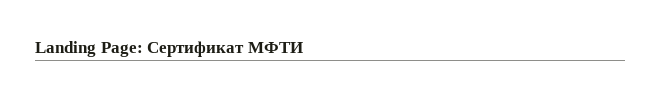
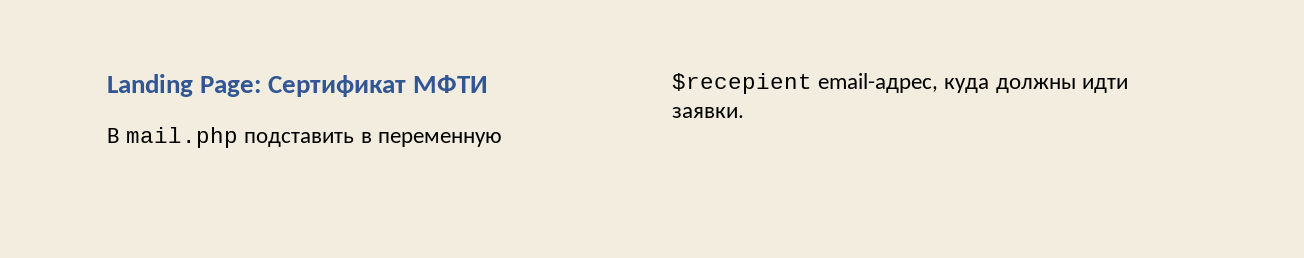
(303, 47) none -> [107,127,502,148] [672,73,1128,94] [672,107,744,118] // В mail.php подставить в переменную $recepient email-адрес, куда должны идти заявки.

